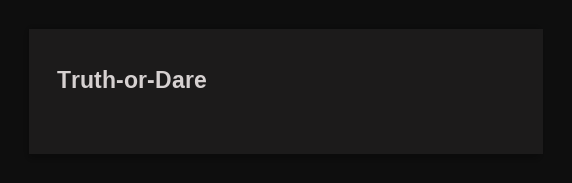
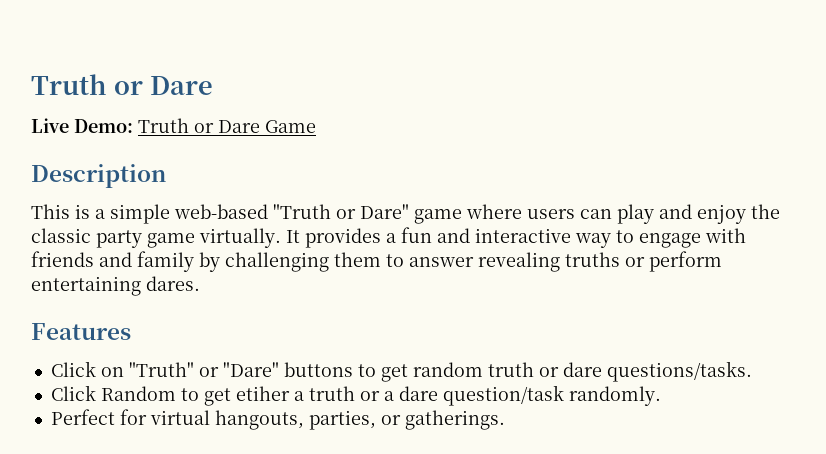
[57,70,207,88] Truth-or-Dare -> [31,74,213,95] [31,118,316,133] [31,164,166,188] [31,204,780,224] [31,227,746,248] [31,251,722,272] [31,276,200,296] [31,323,131,340] [50,361,752,382] [50,385,661,406] [50,409,505,430] Truth or Dare // Live Demo: Truth or Dare Game // Description // This is a simple web-based "Truth or Dare" game where users can play and enjoy the classic party game virtually. It provides a fun and interactive way to engage with friends and family by challenging them to answer revealing truths or perform entertaining dares. // Features // Click on "Truth" or "Dare" buttons to get random truth or dare questions/tasks. // Click Random to get etiher a truth or a dare question/task randomly. // Perfect for virtual hangouts, parties, or gatherings.

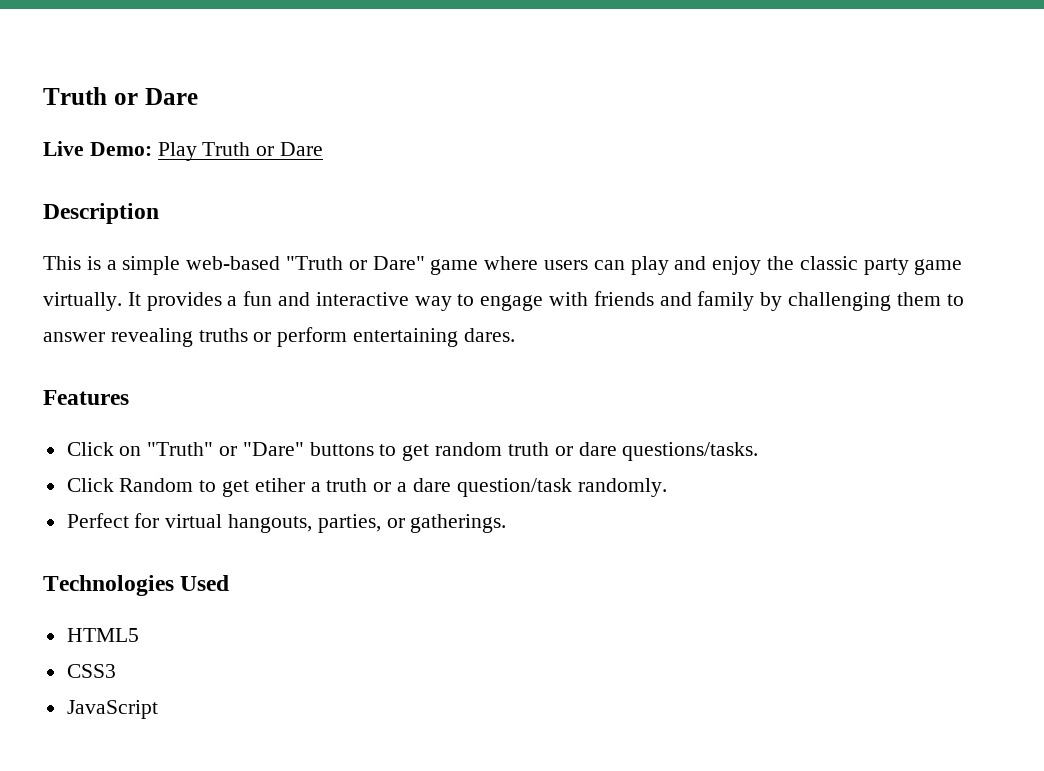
[138,118,316,133] Truth or Dare Game -> [157,142,324,161] Play Truth or Dare
(505, 420) none -> [43,575,230,596] [66,628,139,642] [66,664,116,678] [66,700,158,719] // Technologies Used // HTML5 // CSS3 // JavaScript

